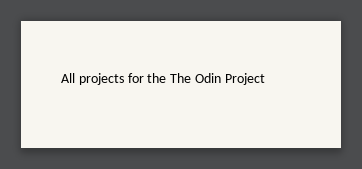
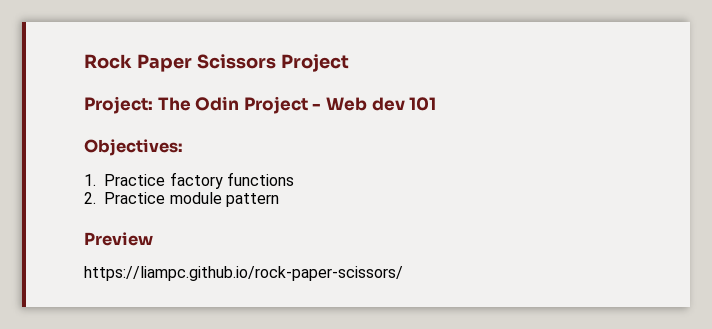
[61,73,265,85] All projects for the The Odin Project -> [84,54,349,72] [84,96,437,114] [84,139,183,156] [84,172,294,189] [84,192,279,207] [84,232,153,246] [84,266,403,281] Rock Paper Scissors Project // Project: The Odin Project - Web dev 101 // Objectives: // 1. Practice factory functions // 2. Practice module pattern // Preview // https://liampc.github.io/rock-paper-scissors/

